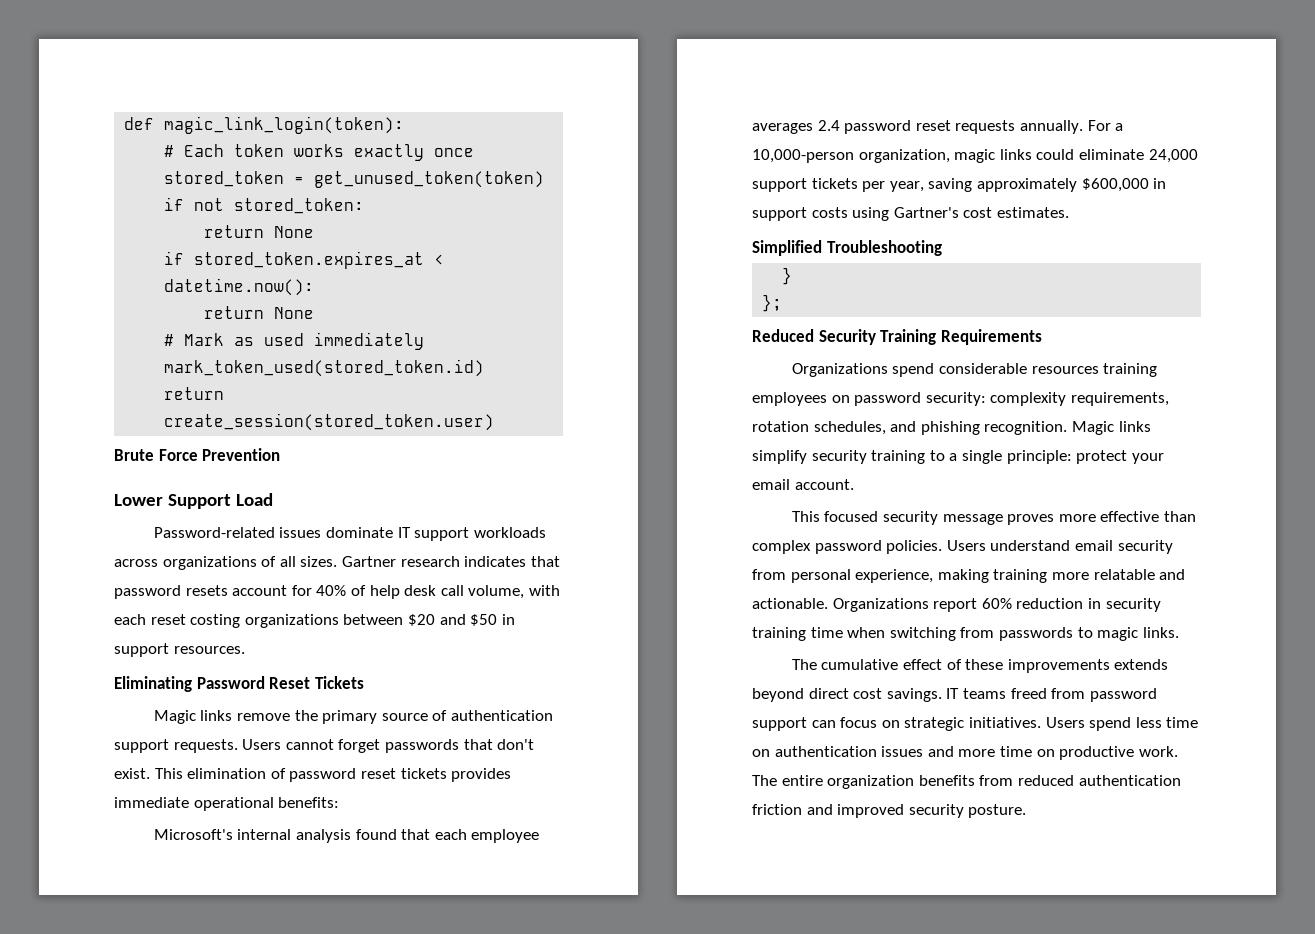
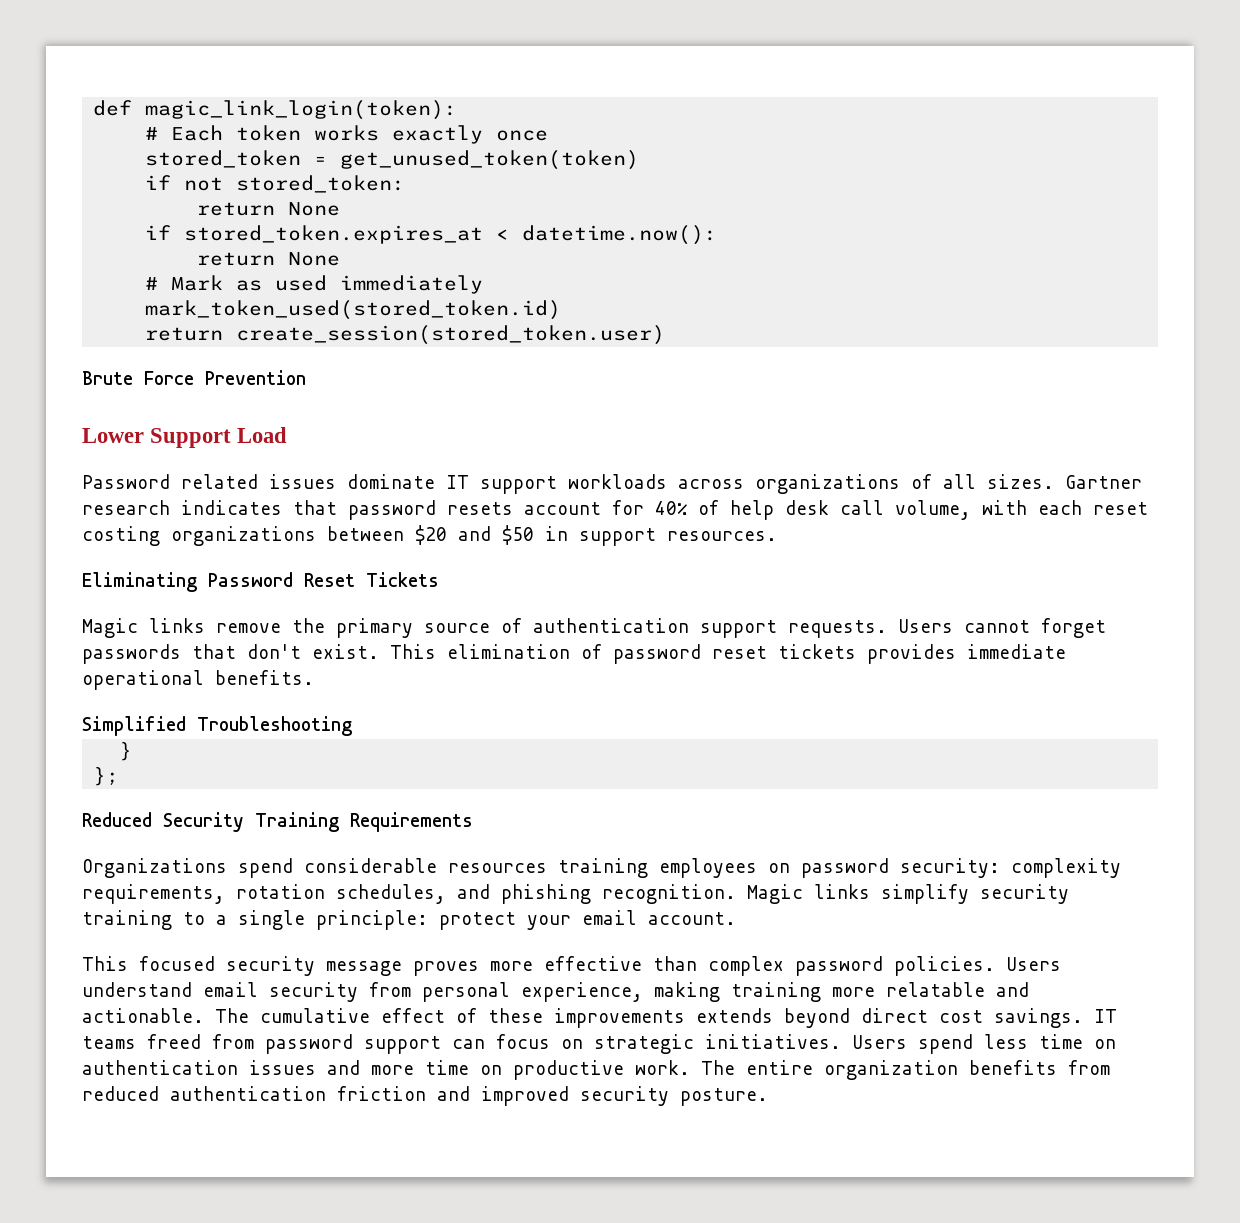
[153,527,275,538] Password-related -> [82,474,258,489] Password related
[278,797,340,808] [153,829,540,843] [752,120,1124,134] [752,149,1198,163] [752,178,1167,192] [752,207,1069,221] benefits: // Microsoft's internal analysis found that each employee averages 2.4 password reset requests annually. For a 10,000-person organization, magic links could eliminate 24,000 support tickets per year, saving approximately $600,000 in support costs using Gartner's cost estimates. -> [215,670,314,685] benefits.
[832,598,1161,612] [752,627,1179,641] Organizations report 60% reduction in security training time when switching from passwords to magic links. // -> (204, 1015) none

